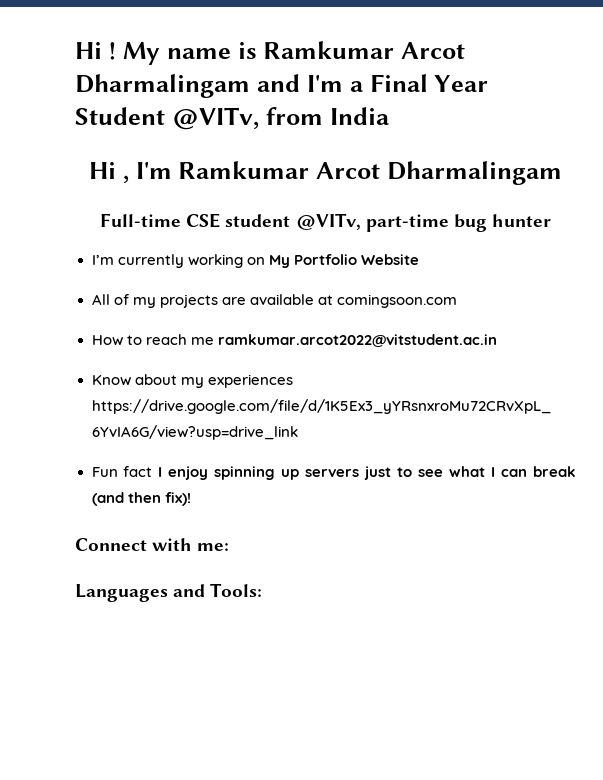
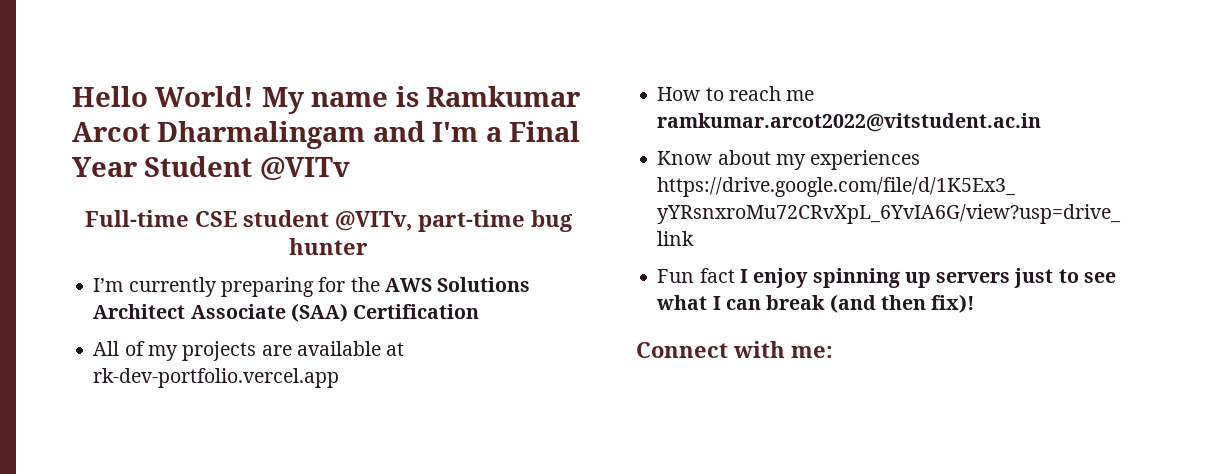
[75,42,116,60] Hi ! -> [72,86,255,107] Hello World!
[171,107,389,130] [88,161,563,185] @VITv, from India // Hi , I'm Ramkumar Arcot Dharmalingam -> [259,157,350,180] @VITv
[187,254,419,268] working on My Portfolio Website -> [220,277,531,297] [93,303,480,322] preparing for the AWS Solutions Architect Associate (SAA) Certification
[336,294,457,308] comingsoon.com -> [93,368,340,388] rk-dev-portfolio.vercel.app
[75,583,263,602] // Languages and Tools: -> (833, 352) none

